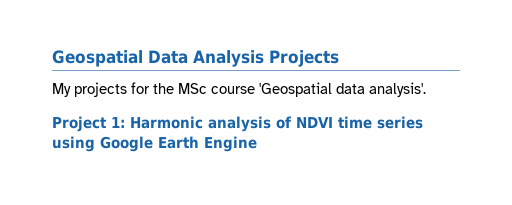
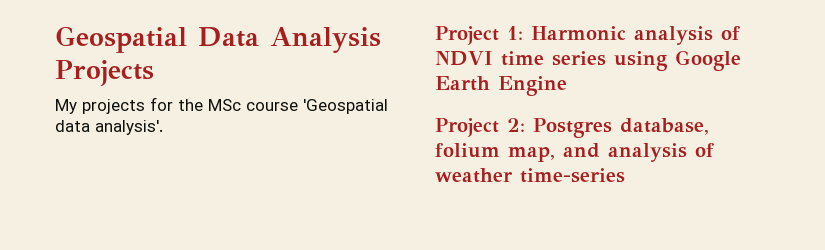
(257, 144) none -> [435,118,709,138] [435,143,714,162] [435,168,625,183] // Project 2: Postgres database, folium map, and analysis of weather time-series

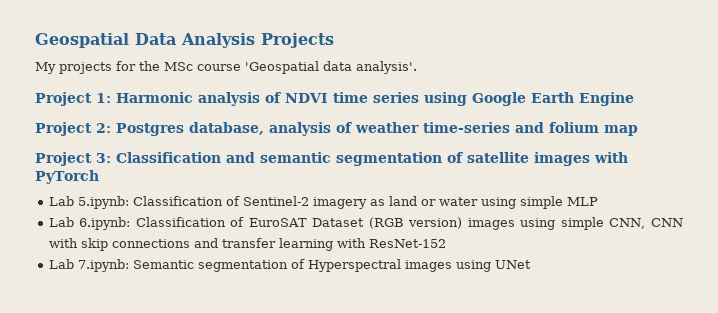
[435,143,600,162] folium map, and -> (264, 128) none
(625, 175) none -> [515,122,638,136] [35,152,628,166] [35,170,99,184] [48,196,598,209] [48,217,684,230] [48,238,446,251] [48,259,531,272] and folium map // Project 3: Classification and semantic segmentation of satellite images with PyTorch // Lab 5.ipynb: Classification of Sentinel-2 imagery as land or water using simple MLP // Lab 6.ipynb: Classification of EuroSAT Dataset (RGB version) images using simple CNN, CNN with skip connections and transfer learning with ResNet-152 // Lab 7.ipynb: Semantic segmentation of Hyperspectral images using UNet

